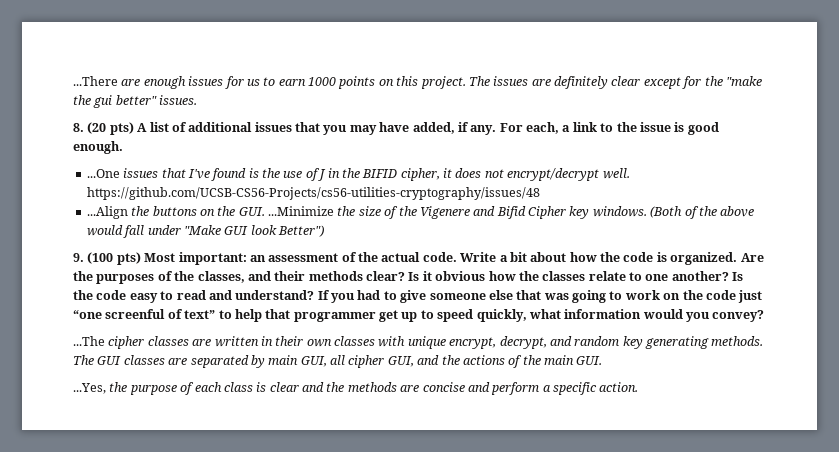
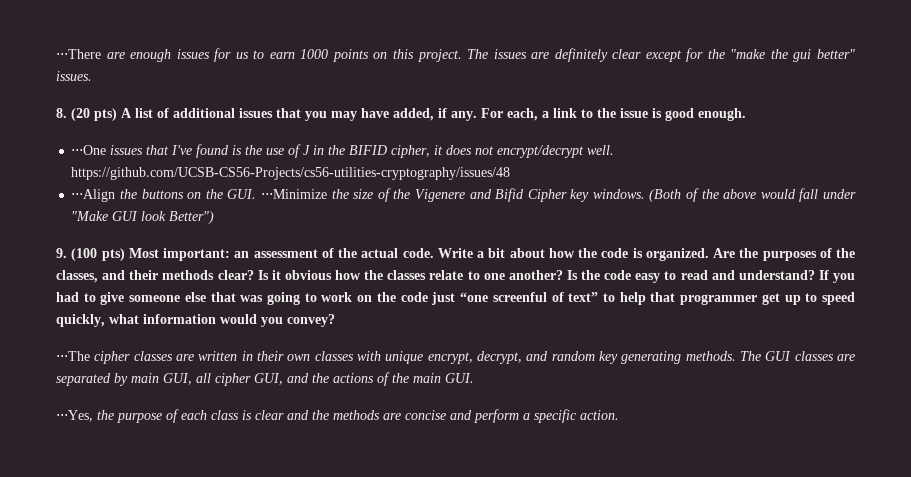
[73,76,118,86] ...There -> [56,49,101,59] ⋅⋅⋅There
[86,169,120,178] ...One -> [71,145,107,155] ⋅⋅⋅One
[86,206,128,219] ...Align -> [71,189,116,202] ⋅⋅⋅Align
[268,206,334,216] ...Minimize -> [260,189,327,199] ⋅⋅⋅Minimize
[73,336,105,346] ...The -> [56,351,90,361] ⋅⋅⋅The
[73,383,106,394] ...Yes, -> [56,410,93,422] ⋅⋅⋅Yes,

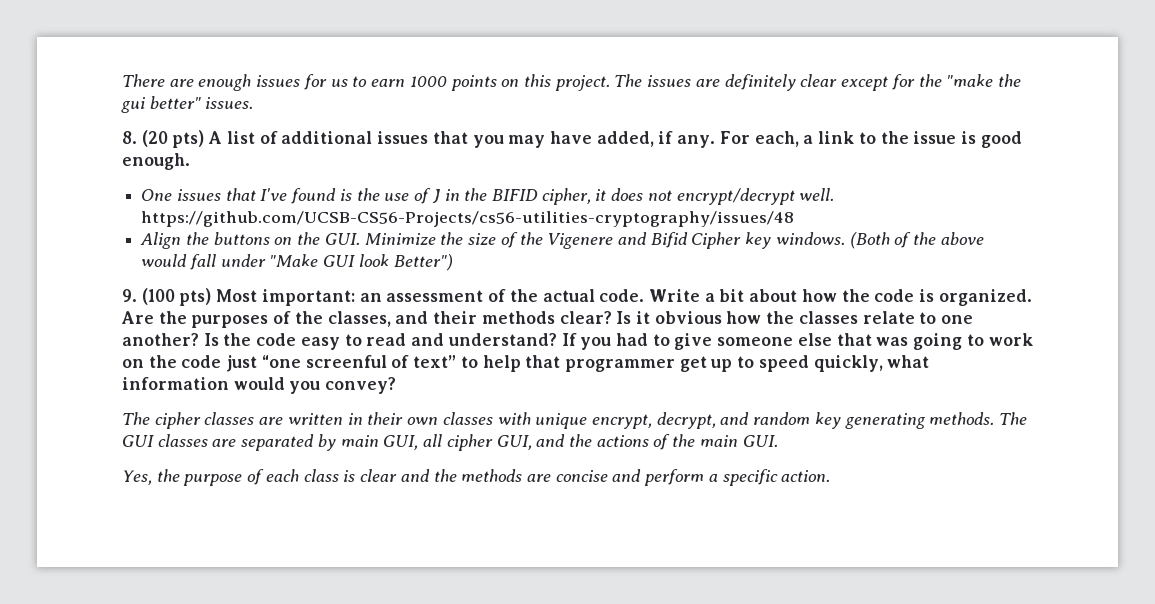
[56,49,101,59] ⋅⋅⋅There -> [122,74,165,87] There
[71,145,107,155] ⋅⋅⋅One -> [141,189,173,201] One
[71,189,116,202] ⋅⋅⋅Align -> [140,232,182,249] Align
[260,189,327,199] ⋅⋅⋅Minimize -> [364,233,436,245] Minimize
[56,351,90,361] ⋅⋅⋅The -> [122,412,150,425] The
[56,410,93,422] ⋅⋅⋅Yes, -> [122,470,152,485] Yes,

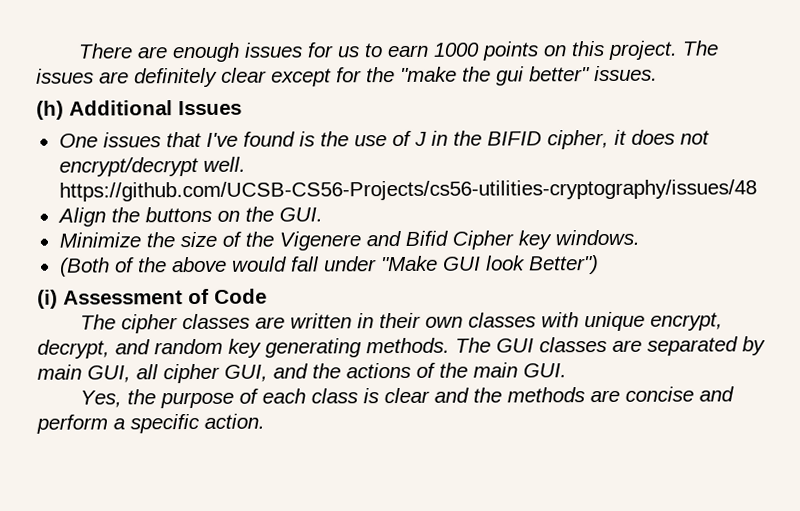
[122,130,1022,148] [122,153,190,170] 8. (20 pts) A list of additional issues that you may have added, if any. For each, a link to the issue is good enough. -> [36,100,242,120] (h) Additional Issues
(360, 239) none -> (323, 214) //
(845, 238) none -> (640, 237) //
[122,288,1032,306] [121,311,974,328] [122,333,1033,350] [122,355,930,372] [122,377,397,394] 9. (100 pts) Most important: an assessment of the actual code. Write a bit about how the code is organized. Are the purposes of the classes, and their methods clear? Is it obvious how the classes relate to one another? Is the code easy to read and understand? If you had to give someone else that was going to work on the code just “one screenful of text” to help that programmer get up to speed quickly, what information would you convey? -> [37,288,267,309] (i) Assessment of Code

